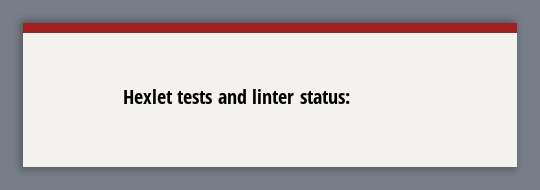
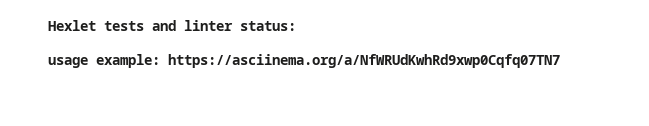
(350, 97) none -> [48,54,560,68] // usage example: https://asciinema.org/a/NfWRUdKwhRd9xwp0Cqfq07TN7

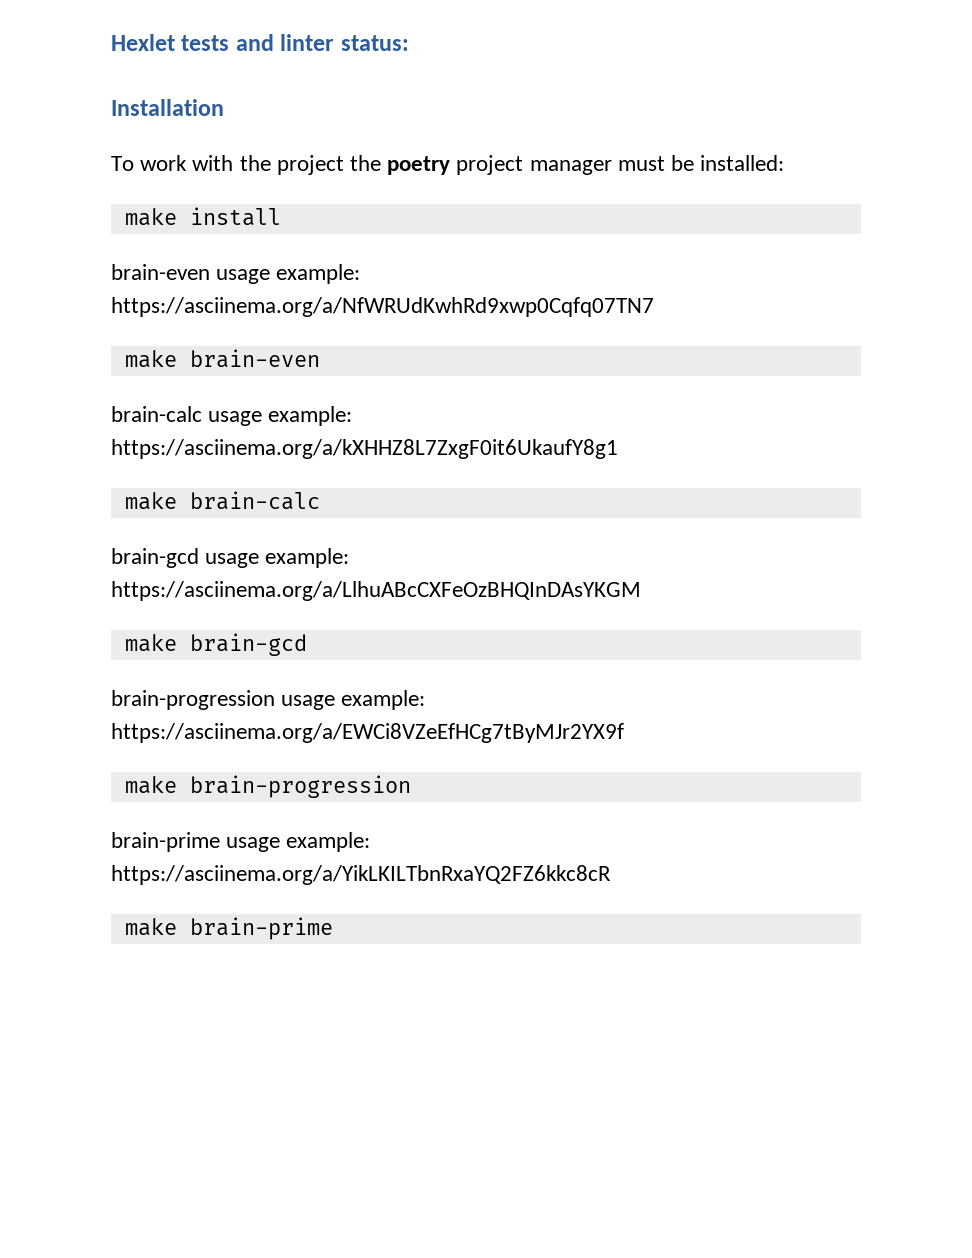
[48,54,560,68] usage example: https://asciinema.org/a/NfWRUdKwhRd9xwp0Cqfq07TN7 -> [111,99,224,116] [111,155,785,175] [124,207,281,226] [111,264,361,284] [111,297,654,317] [124,349,320,368] [111,406,353,426] [111,439,618,459] [124,491,320,510] [111,548,350,568] [111,581,641,601] [124,633,307,656] [111,690,426,710] [111,723,624,743] [124,775,411,798] [111,832,371,852] [111,865,611,885] [124,917,333,940] Installation // To work with the project the poetry project manager must be installed: // make install // brain-even usage example: https://asciinema.org/a/NfWRUdKwhRd9xwp0Cqfq07TN7 // make brain-even // brain-calc usage example: https://asciinema.org/a/kXHHZ8L7ZxgF0it6UkaufY8g1 // make brain-calc // brain-gcd usage example: https://asciinema.org/a/LlhuABcCXFeOzBHQInDAsYKGM // make brain-gcd // brain-progression usage example: https://asciinema.org/a/EWCi8VZeEfHCg7tByMJr2YX9f // make brain-progression // brain-prime usage example: https://asciinema.org/a/YikLKILTbnRxaYQ2FZ6kkc8cR // make brain-prime

